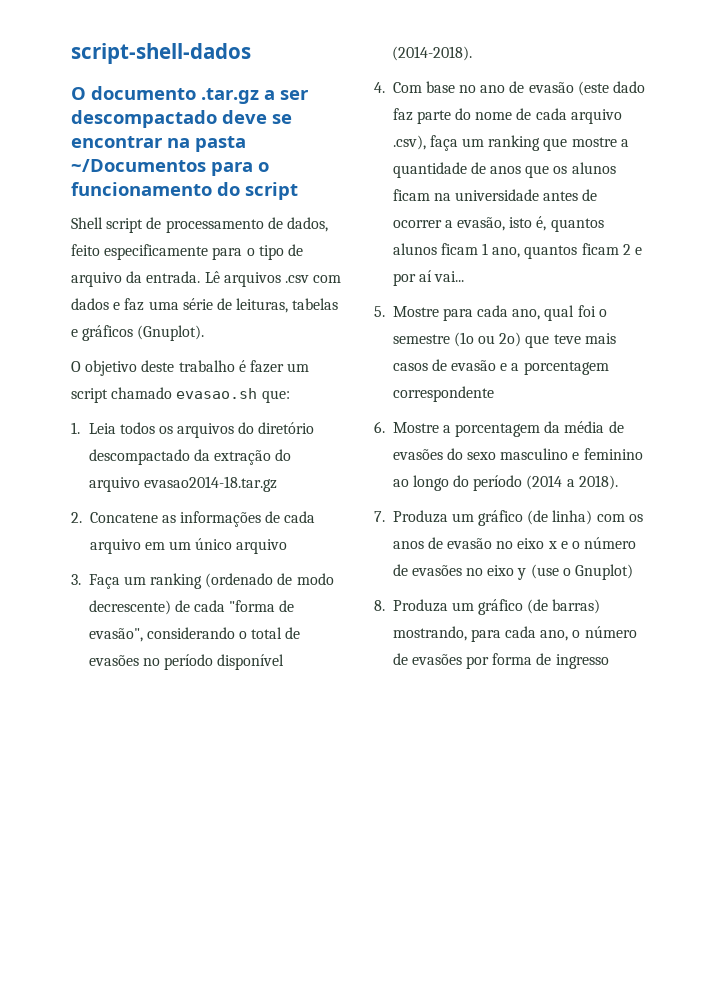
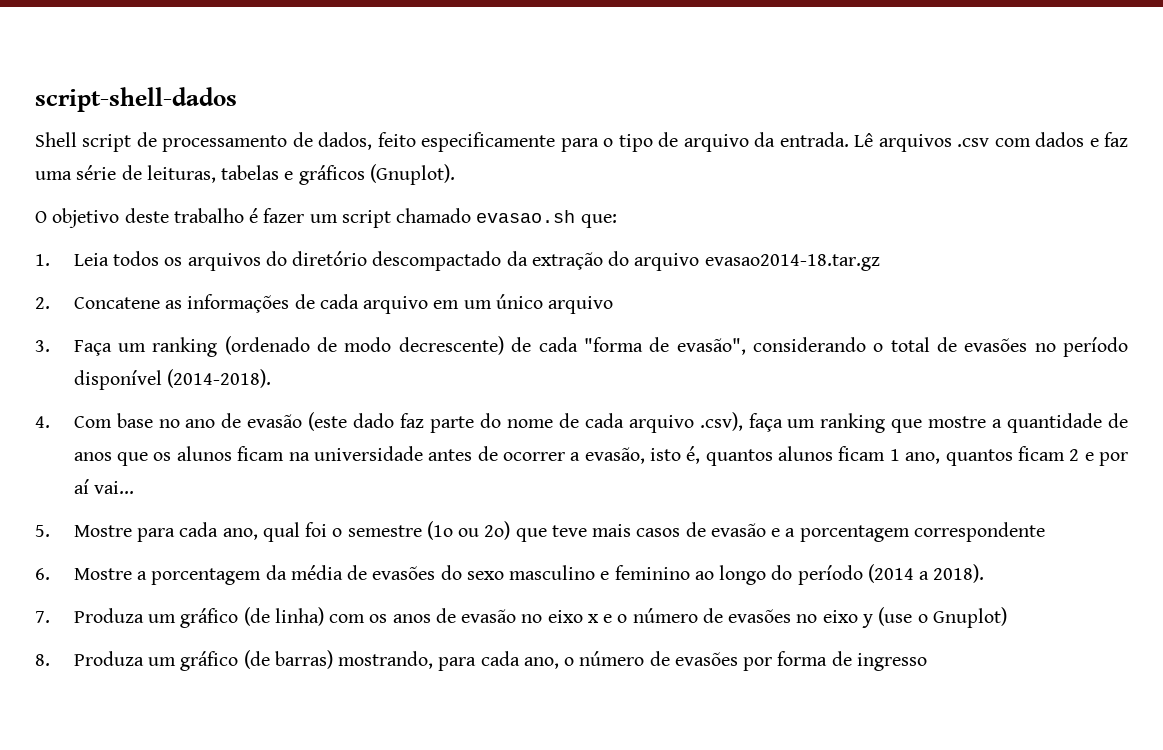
[71,86,309,104] [71,110,292,128] [71,136,246,152] [71,159,269,176] [71,182,298,200] // O documento .tar.gz a ser descompactado deve se encontrar na pasta ~/Documentos para o funcionamento do script -> (237, 99) none

